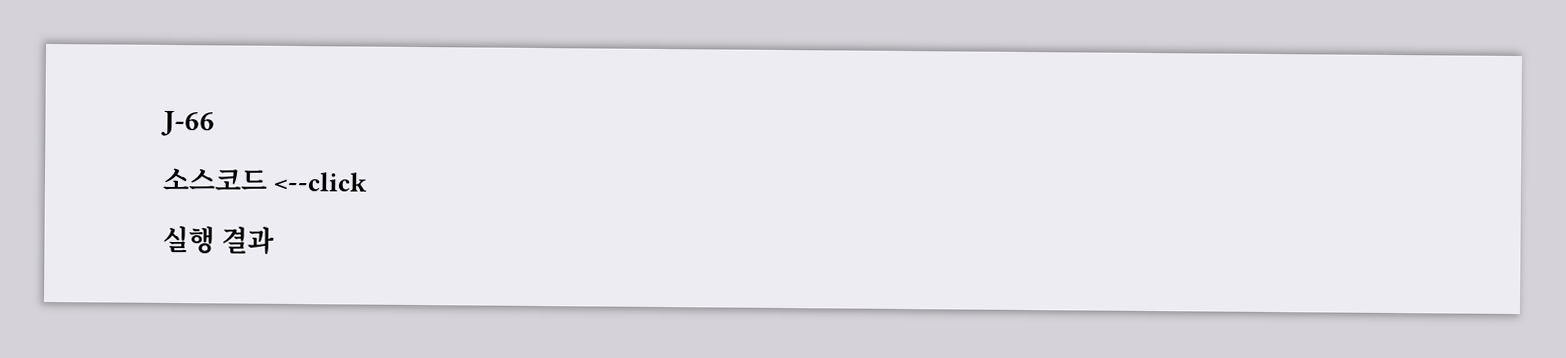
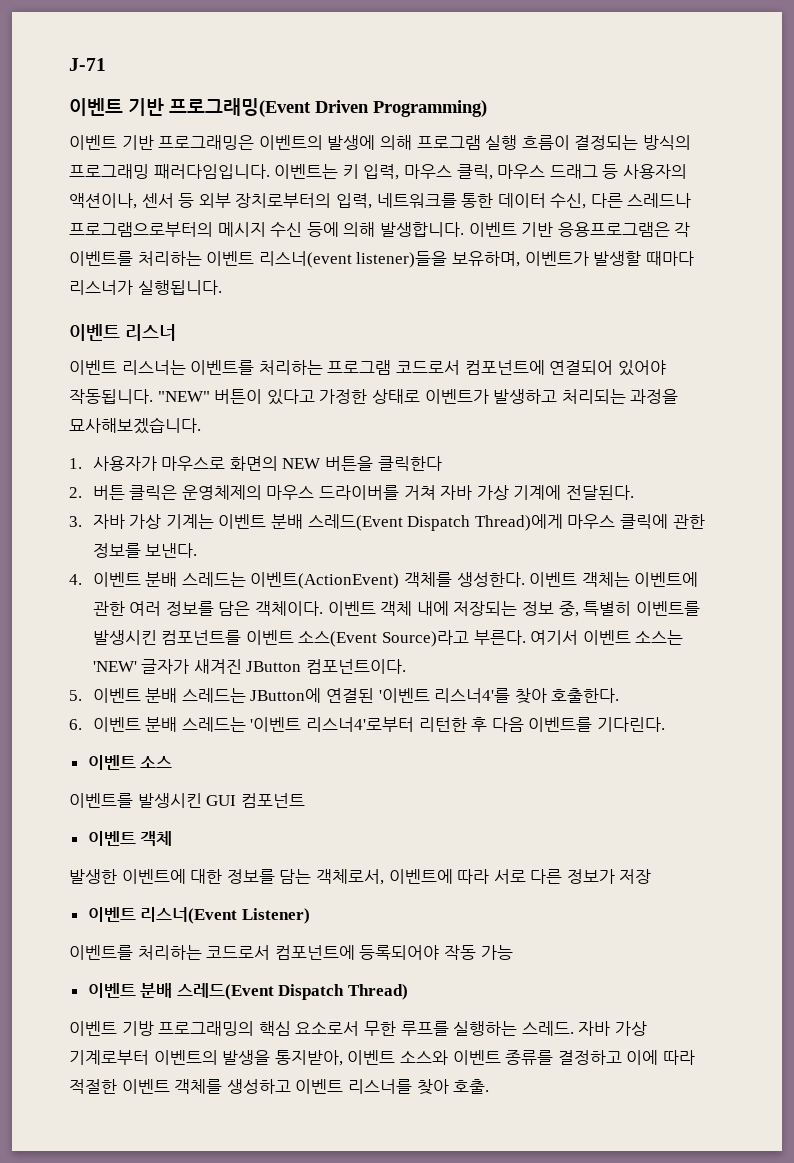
[160,110,215,137] [162,167,369,192] [162,225,276,255] J-66 // 소스코드 <--click // 실행 결과 -> [69,58,106,71] [69,98,487,117] [69,135,691,150] [69,164,687,180] [69,193,692,209] [69,222,691,237] [69,251,694,268] [69,280,222,295] [69,324,176,341] [69,360,666,376] [69,389,679,405] [69,417,201,434] [69,456,442,471] [69,485,635,500] [69,514,705,531] [92,543,198,558] [69,572,699,589] [92,601,700,617] [92,630,684,647] [92,659,407,674] [69,688,620,704] [69,717,666,732] [87,755,173,770] [69,793,305,808] [87,831,173,846] [69,869,652,885] [87,907,310,924] [69,945,513,960] [87,983,409,1000] [69,1021,647,1036] [69,1050,695,1066] [69,1079,490,1095] J-71 // 이벤트 기반 프로그래밍(Event Driven Programming) // 이벤트 기반 프로그래밍은 이벤트의 발생에 의해 프로그램 실행 흐름이 결정되는 방식의 프로그래밍 패러다임입니다. 이벤트는 키 입력, 마우스 클릭, 마우스 드래그 등 사용자의 액션이나, 센서 등 외부 장치로부터의 입력, 네트워크를 통한 데이터 수신, 다른 스레드나 프로그램으로부터의 메시지 수신 등에 의해 발생합니다. 이벤트 기반 응용프로그램은 각 이벤트를 처리하는 이벤트 리스너(event listener)들을 보유하며, 이벤트가 발생할 때마다 리스너가 실행됩니다. // 이벤트 리스너 // 이벤트 리스너는 이벤트를 처리하는 프로그램 코드로서 컴포넌트에 연결되어 있어야 작동됩니다. "NEW" 버튼이 있다고 가정한 상태로 이벤트가 발생하고 처리되는 과정을 묘사해보겠습니다. // 1. 사용자가 마우스로 화면의 NEW 버튼을 클릭한다 // 2. 버튼 클릭은 운영체제의 마우스 드라이버를 거쳐 자바 가상 기계에 전달된다. // 3. 자바 가상 기계는 이벤트 분배 스레드(Event Dispatch Thread)에게 마우스 클릭에 관한 정보를 보낸다. // 4. 이벤트 분배 스레드는 이벤트(ActionEvent) 객체를 생성한다. 이벤트 객체는 이벤트에 관한 여러 정보를 담은 객체이다. 이벤트 객체 내에 저장되는 정보 중, 특별히 이벤트를 발생시킨 컴포넌트를 이벤트 소스(Event Source)라고 부른다. 여기서 이벤트 소스는 'NEW' 글자가 새겨진 JButton 컴포넌트이다. // 5. 이벤트 분배 스레드는 JButton에 연결된 '이벤트 리스너4'를 찾아 호출한다. // 6. 이벤트 분배 스레드는 '이벤트 리스너4'로부터 리턴한 후 다음 이벤트를 기다린다. // 이벤트 소스 // 이벤트를 발생시킨 GUI 컴포넌트 // 이벤트 객체 // 발생한 이벤트에 대한 정보를 담는 객체로서, 이벤트에 따라 서로 다른 정보가 저장 // 이벤트 리스너(Event Listener) // 이벤트를 처리하는 코드로서 컴포넌트에 등록되어야 작동 가능 // 이벤트 분배 스레드(Event Dispatch Thread) // 이벤트 기방 프로그래밍의 핵심 요소로서 무한 루프를 실행하는 스레드. 자바 가상 기계로부터 이벤트의 발생을 통지받아, 이벤트 소스와 이벤트 종류를 결정하고 이에 따라 적절한 이벤트 객체를 생성하고 이벤트 리스너를 찾아 호출.

